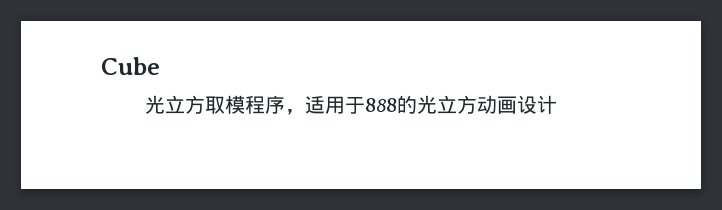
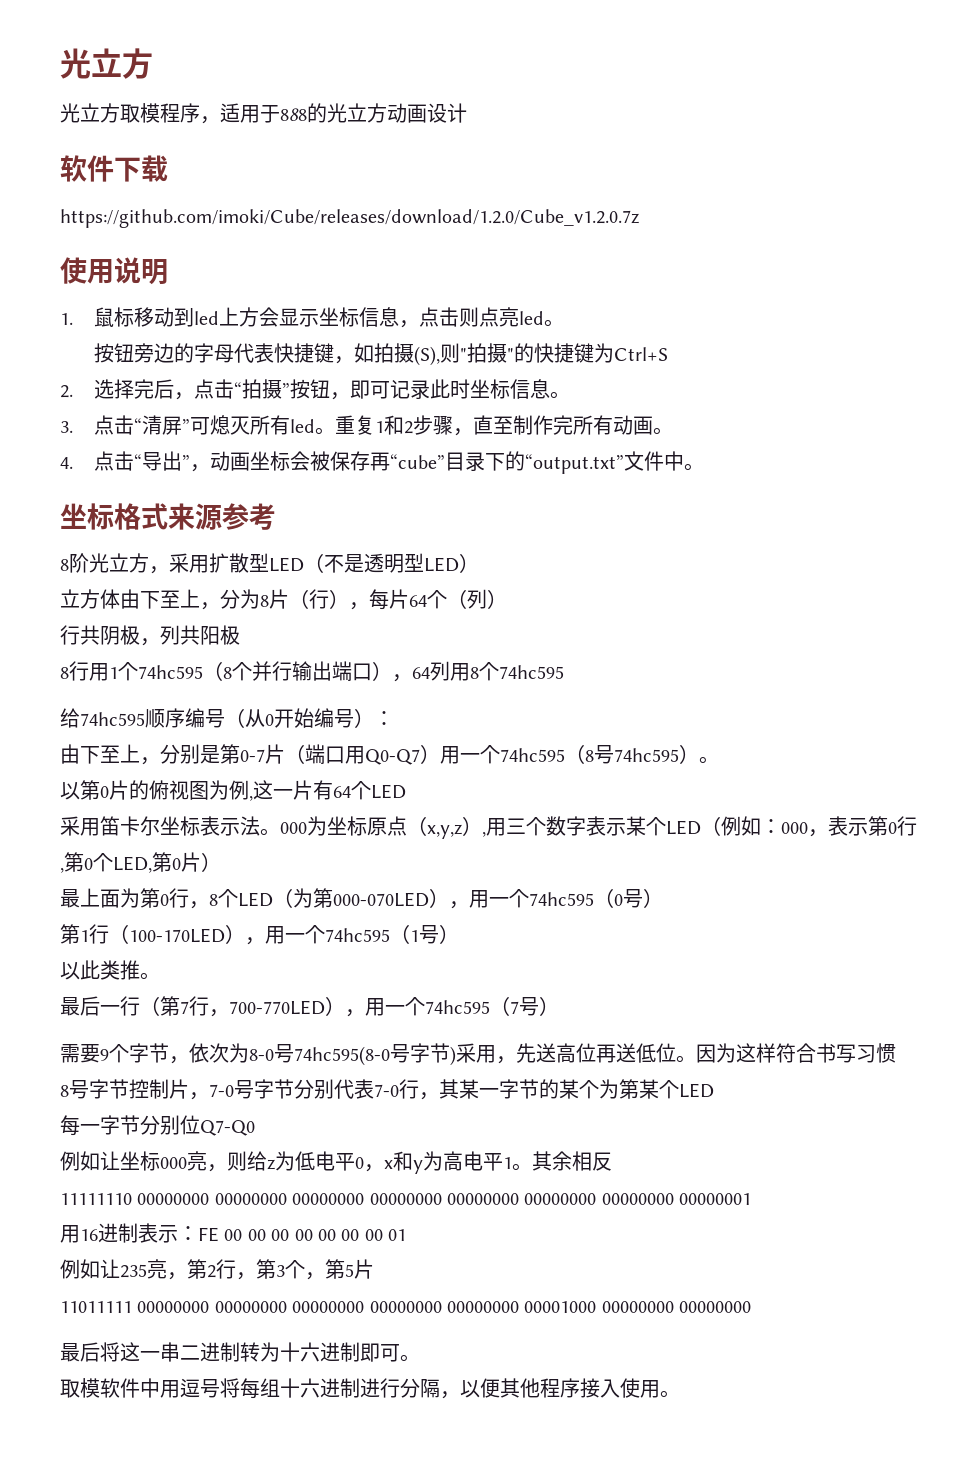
[101,57,160,75] Cube -> [60,48,153,79] 光立方
(558, 104) none -> [60,155,168,182] [60,209,639,228] [60,257,168,285] [60,307,564,328] [93,343,668,366] [60,379,570,400] [60,415,673,436] [60,451,704,474] [60,503,276,530] [60,553,479,574] [60,589,507,610] [60,625,240,646] [60,661,564,682] [60,708,394,728] [60,744,719,765] [60,780,406,801] [60,816,917,839] [60,852,221,873] [60,888,663,909] [60,924,459,945] [60,960,160,980] [60,996,559,1017] [60,1043,896,1066] [60,1079,714,1100] [60,1115,255,1136] [60,1151,612,1174] [60,1193,752,1205] [60,1223,407,1243] [60,1259,374,1280] [60,1301,752,1313] [60,1342,420,1362] [60,1378,680,1399] // 软件下载 // https://github.com/imoki/Cube/releases/download/1.2.0/Cube_v1.2.0.7z // 使用说明 // 1.鼠标移动到led上方会显示坐标信息，点击则点亮led。 // 按钮旁边的字母代表快捷键，如拍摄(S),则"拍摄"的快捷键为Ctrl+S // 2.选择完后，点击“拍摄”按钮，即可记录此时坐标信息。 // 3.点击“清屏”可熄灭所有led。重复1和2步骤，直至制作完所有动画。 // 4.点击“导出”，动画坐标会被保存再“cube”目录下的“output.txt”文件中。 // 坐标格式来源参考 // 8阶光立方，采用扩散型LED（不是透明型LED） // 立方体由下至上，分为8片（行），每片64个（列） // 行共阴极，列共阳极 // 8行用1个74hc595（8个并行输出端口），64列用8个74hc595 // 给74hc595顺序编号（从0开始编号）： // 由下至上，分别是第0-7片（端口用Q0-Q7）用一个74hc595（8号74hc595）。 // 以第0片的俯视图为例,这一片有64个LED // 采用笛卡尔坐标表示法。000为坐标原点（x,y,z）,用三个数字表示某个LED（例如：000，表示第0行,第0个LED,第0片） // 最上面为第0行，8个LED（为第000-070LED），用一个74hc595（0号） // 第1行（100-170LED），用一个74hc595（1号） // 以此类推。 // 最后一行（第7行，700-770LED），用一个74hc595（7号） // 需要9个字节，依次为8-0号74hc595(8-0号字节)采用，先送高位再送低位。因为这样符合书写习惯 // 8号字节控制片，7-0号字节分别代表7-0行，其某一字节的某个为第某个LED // 每一字节分别位Q7-Q0 // 例如让坐标000亮，则给z为低电平0，x和y为高电平1。其余相反 // 11111110 00000000 00000000 00000000 00000000 00000000 00000000 00000000 00000001 // 用16进制表示：FE 00 00 00 00 00 00 00 01 // 例如让235亮，第2行，第3个，第5片 // 11011111 00000000 00000000 00000000 00000000 00000000 00001000 00000000 00000000 // 最后将这一串二进制转为十六进制即可。 // 取模软件中用逗号将每组十六进制进行分隔，以便其他程序接入使用。

